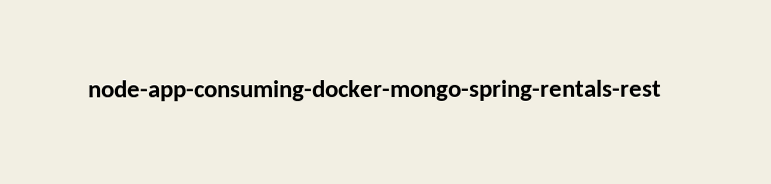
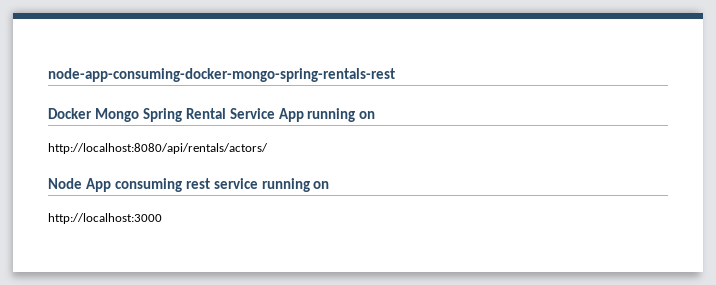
(662, 90) none -> [48,108,376,122] [48,143,268,154] [48,178,330,192] [48,213,162,224] // Docker Mongo Spring Rental Service App running on // http://localhost:8080/api/rentals/actors/ // Node App consuming rest service running on // http://localhost:3000

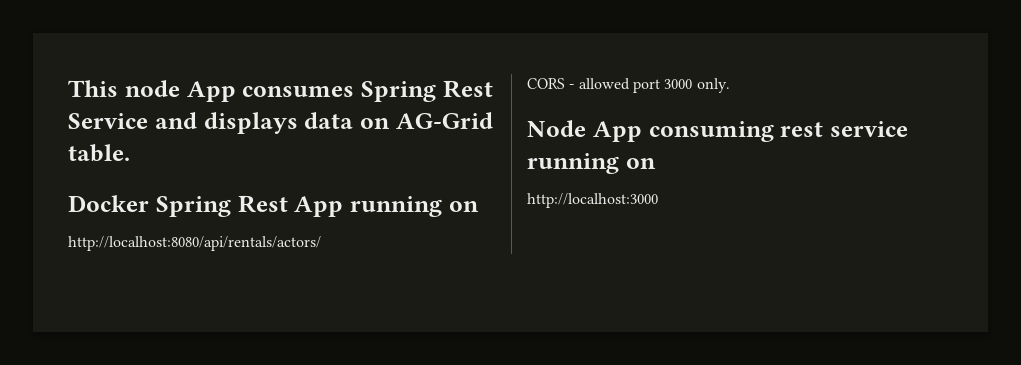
[48,68,395,82] [48,108,376,122] [48,143,268,154] node-app-consuming-docker-mongo-spring-rentals-rest // Docker Mongo Spring Rental Service App running on // http://localhost:8080/api/rentals/actors/ -> [68,80,493,102] [68,112,493,134] [68,144,130,162] [68,195,479,217] [68,236,321,251] [527,78,730,93] This node App consumes Spring Rest Service and displays data on AG-Grid table. // Docker Spring Rest App running on // http://localhost:8080/api/rentals/actors/ // CORS - allowed port 3000 only.

